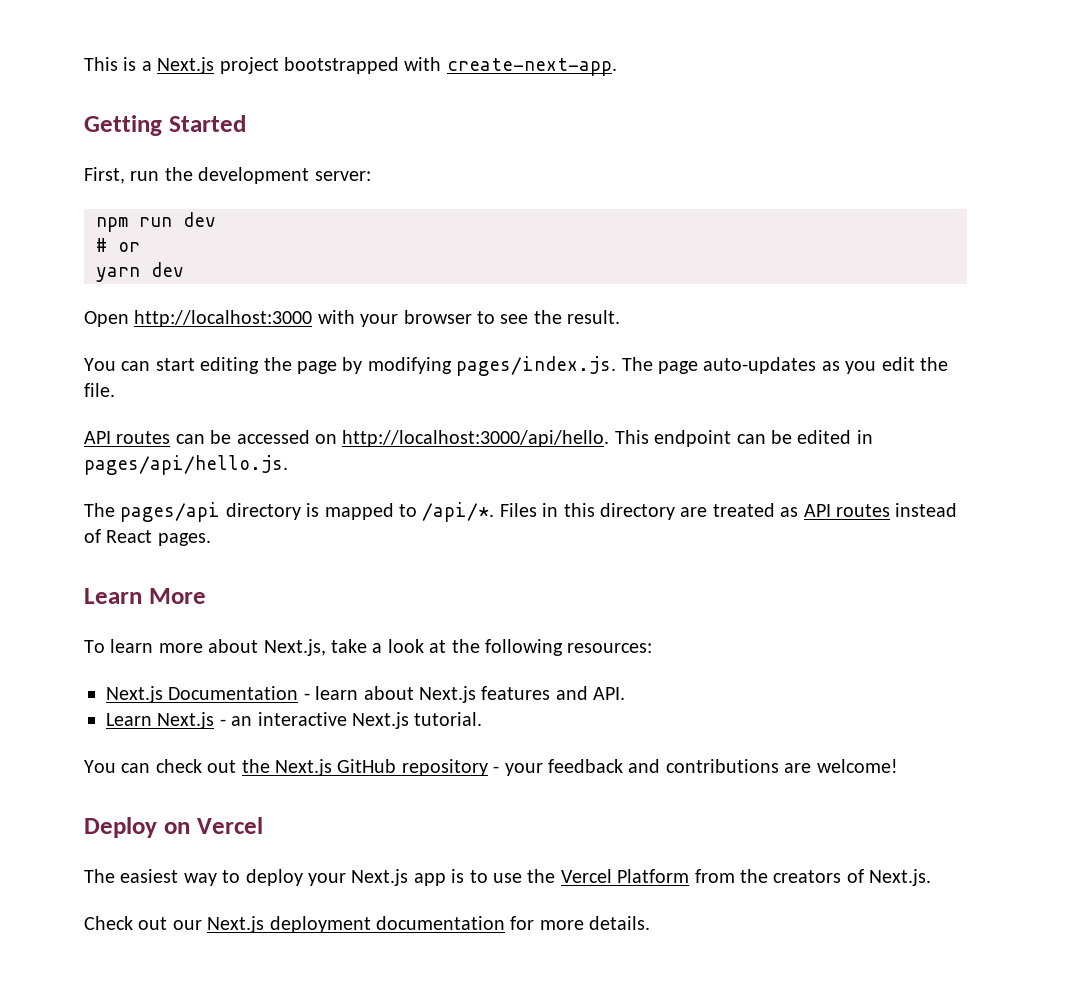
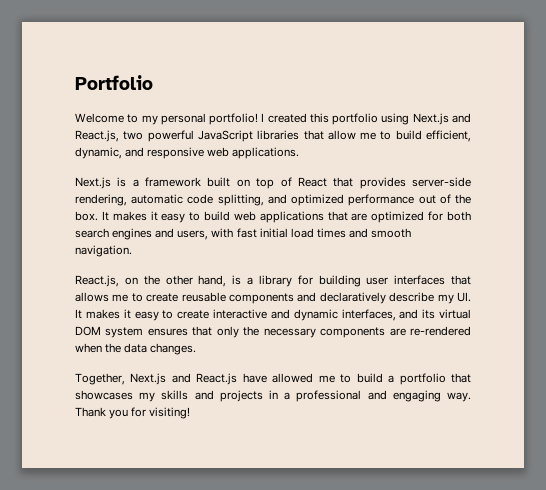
[84,57,617,76] [84,115,246,136] [84,167,371,184] [96,212,216,232] [96,238,140,252] [96,262,184,282] [84,310,621,327] [84,356,948,376] [84,383,115,397] [84,430,873,447] [84,455,288,475] [84,502,958,522] [84,529,211,546] [84,588,206,604] [84,639,653,656] [106,686,626,703] [106,712,483,729] [84,759,898,776] [84,817,263,838] [84,869,932,886] [84,916,651,933] This is a Next.js project bootstrapped with create-next-app. // Getting Started // First, run the development server: // npm run dev // # or // yarn dev // Open http://localhost:3000 with your browser to see the result. // You can start editing the page by modifying pages/index.js. The page auto-updates as you edit the file. // API routes can be accessed on http://localhost:3000/api/hello. This endpoint can be edited in pages/api/hello.js. // The pages/api directory is mapped to /api/*. Files in this directory are treated as API routes instead of React pages. // Learn More // To learn more about Next.js, take a look at the following resources: // Next.js Documentation - learn about Next.js features and API. // Learn Next.js - an interactive Next.js tutorial. // You can check out the Next.js GitHub repository - your feedback and contributions are welcome! // Deploy on Vercel // The easiest way to deploy your Next.js app is to use the Vercel Platform from the creators of Next.js. // Check out our Next.js deployment documentation for more details. -> [75,75,153,90] [75,113,471,125] [75,130,472,142] [75,147,300,159] [75,177,472,189] [75,194,472,206] [75,211,472,223] [75,228,412,240] [75,245,132,257] [75,275,471,287] [75,292,471,304] [75,309,471,321] [75,326,471,338] [75,343,197,355] [75,373,471,385] [75,390,471,402] [75,407,191,419] Portfolio // Welcome to my personal portfolio! I created this portfolio using Next.js and React.js, two powerful JavaScript libraries that allow me to build efficient, dynamic, and responsive web applications. // Next.js is a framework built on top of React that provides server-side rendering, automatic code splitting, and optimized performance out of the box. It makes it easy to build web applications that are optimized for both search engines and users, with fast initial load times and smooth navigation. // React.js, on the other hand, is a library for building user interfaces that allows me to create reusable components and declaratively describe my UI. It makes it easy to create interactive and dynamic interfaces, and its virtual DOM system ensures that only the necessary components are re-rendered when the data changes. // Together, Next.js and React.js have allowed me to build a portfolio that showcases my skills and projects in a professional and engaging way. Thank you for visiting!

